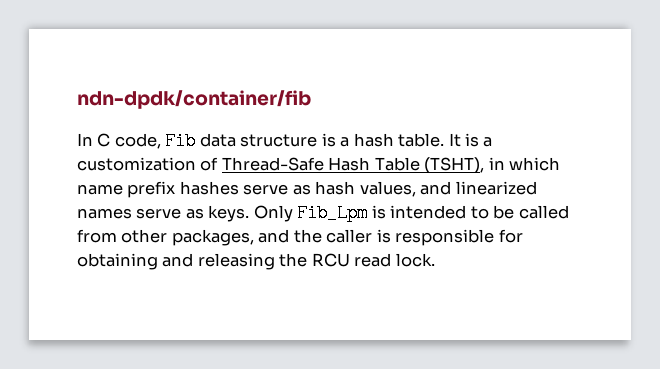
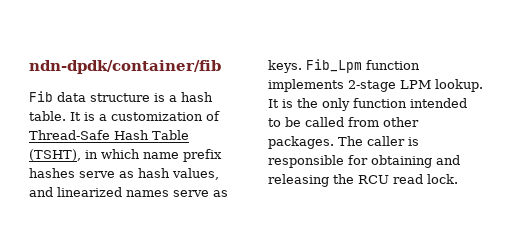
[77,133,161,149] In C code, -> (221, 67) none
[253,204,386,222] Only Fib_Lpm is -> [306,59,420,73] [268,79,483,92] [268,98,407,111] Fib_Lpm function implements 2-stage LPM lookup. It is the only function
[171,229,322,246] packages, and the -> [268,136,363,149] packages. The

